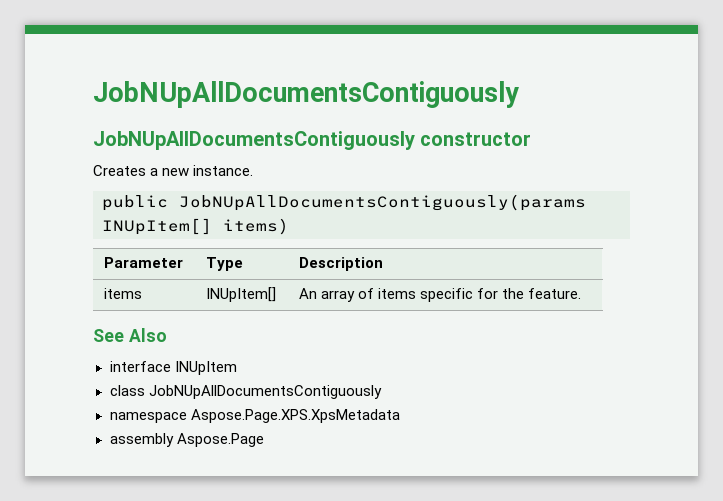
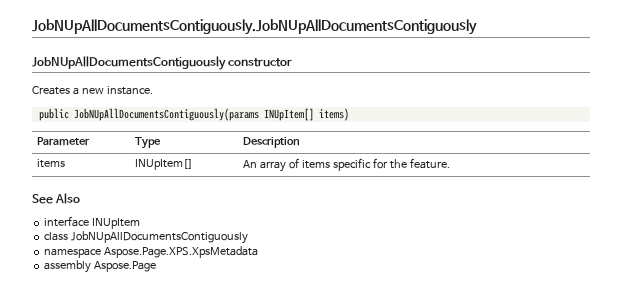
[93,81,519,108] JobNUpAllDocumentsContiguously -> [32,19,477,35] JobNUpAllDocumentsContiguously.JobNUpAllDocumentsContiguously

